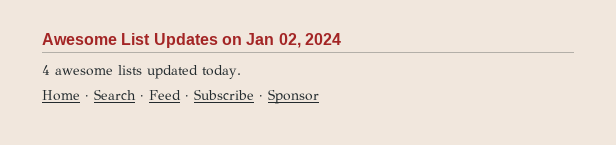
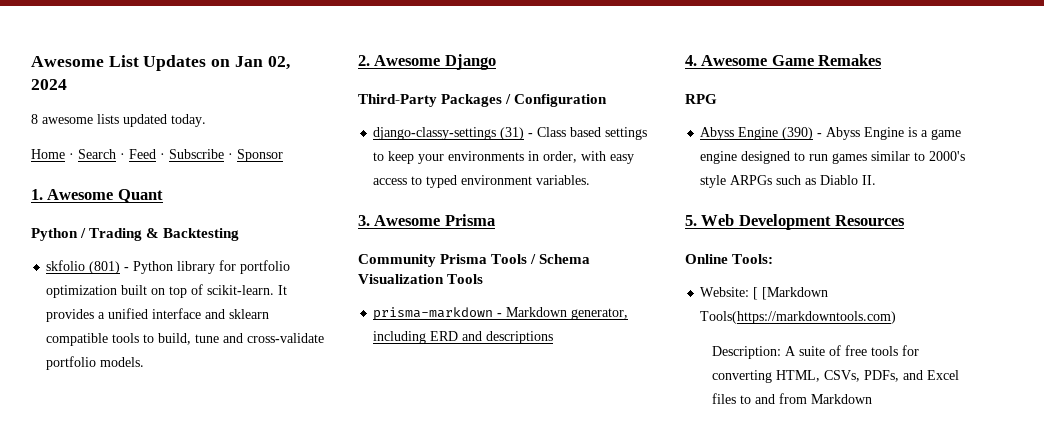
[42,65,50,75] 4 -> [31,114,38,124] 8
(319, 96) none -> [31,189,163,203] [31,228,240,241] [46,260,291,274] [46,284,288,298] [46,308,270,322] [46,333,325,346] [46,356,145,370] [358,54,496,70] [358,94,608,107] [373,127,648,140] [373,151,635,164] [373,175,591,188] [358,214,495,226] [358,254,591,267] [358,274,484,284] [373,307,629,320] [373,331,554,344] [685,54,883,66] [685,94,717,104] [700,127,962,140] [700,151,966,164] [700,175,877,188] [685,214,906,230] [685,254,774,264] [700,287,829,300] [700,311,897,324] [711,345,919,359] [711,370,959,383] [711,393,872,404] // 1. Awesome Quant // Python / Trading & Backtesting // skfolio (801) - Python library for portfolio optimization built on top of scikit-learn. It provides a unified interface and sklearn compatible tools to build, tune and cross-validate portfolio models. // 2. Awesome Django // Third-Party Packages / Configuration // django-classy-settings (31) - Class based settings to keep your environments in order, with easy access to typed environment variables. // 3. Awesome Prisma // Community Prisma Tools / Schema Visualization Tools // prisma-markdown - Markdown generator, including ERD and descriptions // 4. Awesome Game Remakes // RPG // Abyss Engine (390) - Abyss Engine is a game engine designed to run games similar to 2000's style ARPGs such as Diablo II. // 5. Web Development Resources // Online Tools: // Website: [ [Markdown Tools(https://markdowntools.com) // Description: A suite of free tools for converting HTML, CSVs, PDFs, and Excel files to and from Markdown

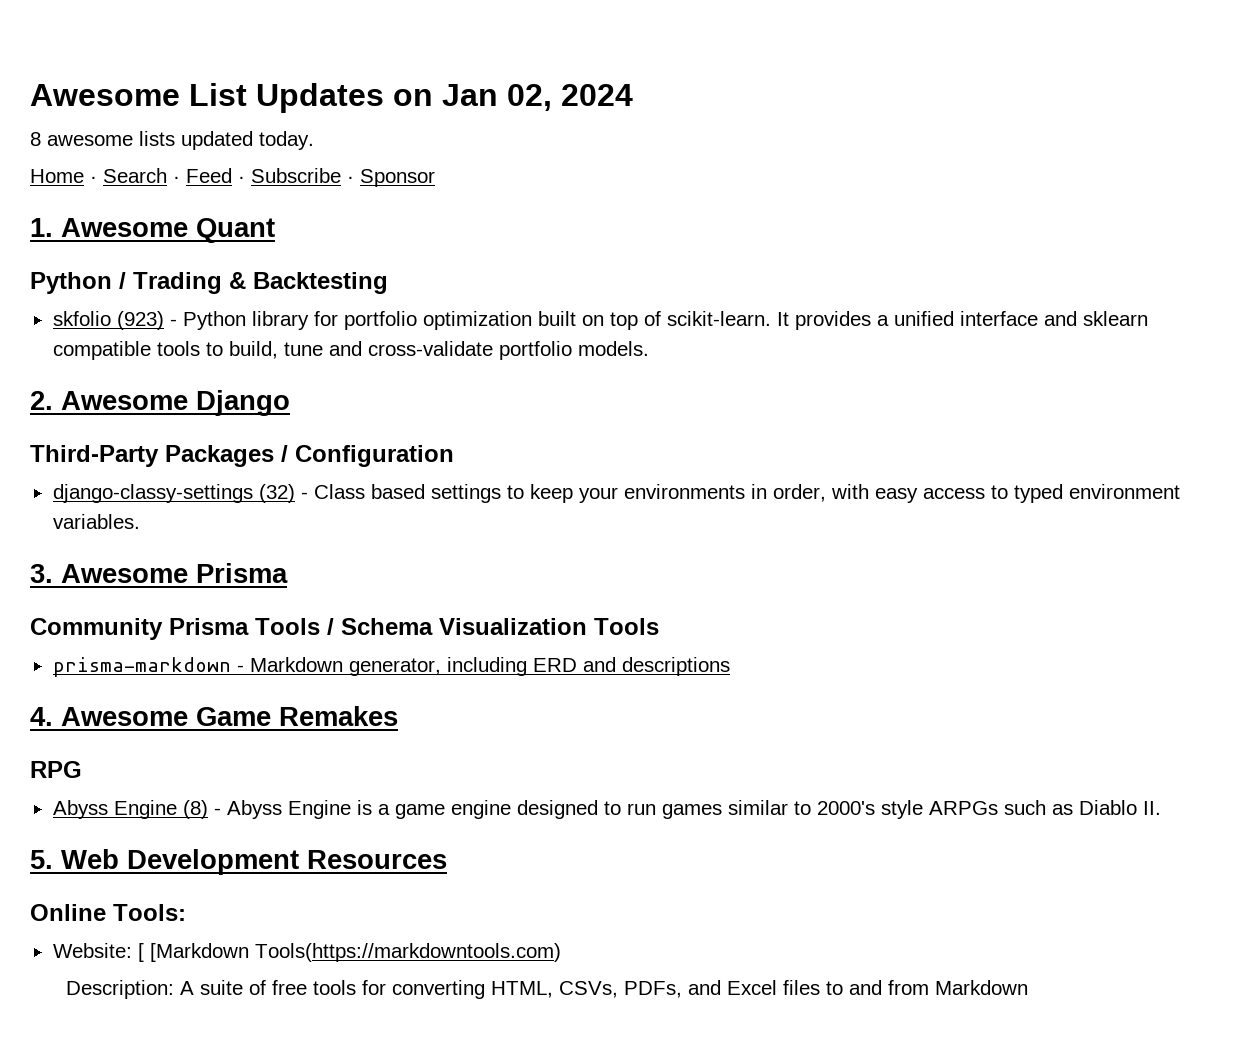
[89,261,121,274] (801) -> [116,311,164,330] (923)
[500,127,525,140] (31) -> [258,484,295,503] (32)
[782,127,814,140] (390) -> [182,800,208,819] (8)

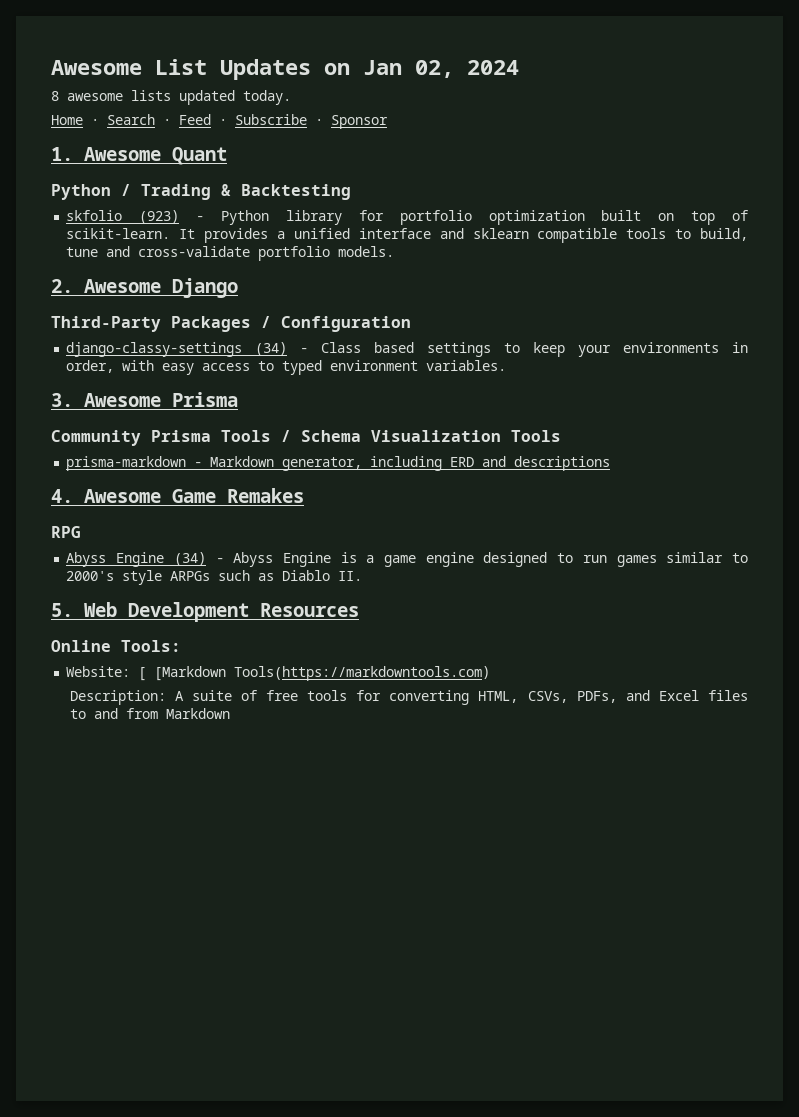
[258,484,295,503] (32) -> [255,342,288,356] (34)
[182,800,208,819] (8) -> [173,552,206,566] (34)

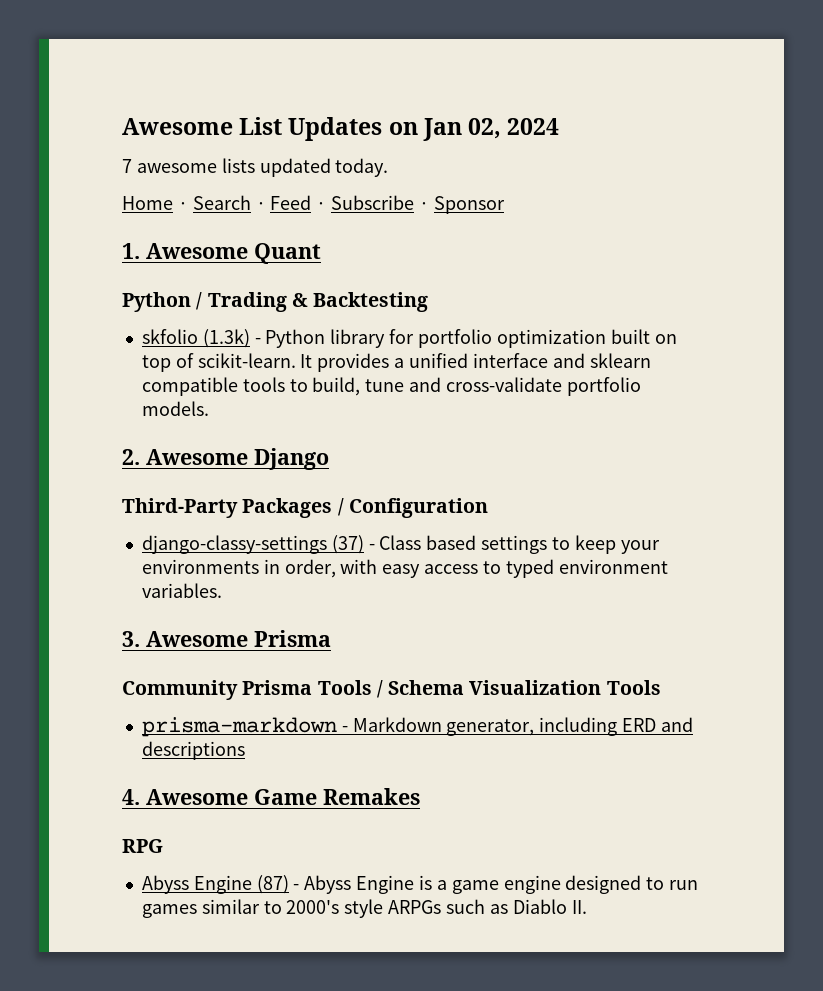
[51,91,59,101] 8 -> [122,159,132,173] 7
[139,210,180,224] (923) -> [202,329,250,348] (1.3k)
[255,342,288,356] (34) -> [331,535,364,554] (37)
[173,552,206,566] (34) -> [256,875,289,894] (87)
[51,602,359,622] [51,640,181,652] [66,666,491,681] [69,690,749,705] [69,708,230,719] // 5. Web Development Resources // Online Tools: // Website: [ [Markdown Tools(https://markdowntools.com) // Description: A suite of free tools for converting HTML, CSVs, PDFs, and Excel files to and from Markdown -> (587, 907) none

